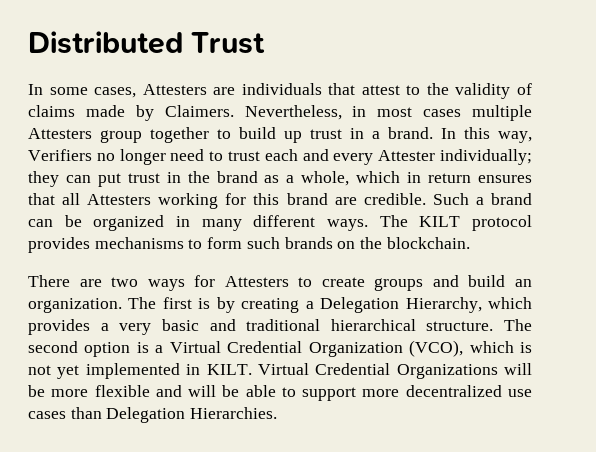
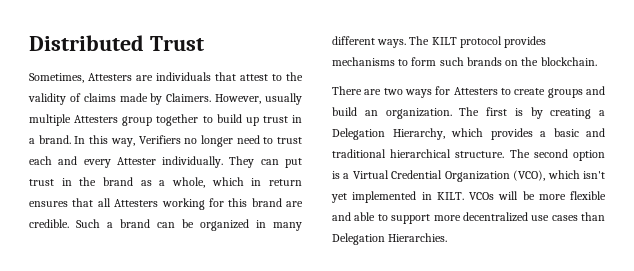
[28,84,137,98] In some cases, -> [29,73,84,83] Sometimes,
[244,105,462,120] Nevertheless, in most cases -> [215,93,302,105] However, usually
[440,149,533,165] [28,171,59,187] individually; they -> [162,156,255,168] individually. They
[119,323,152,335] very -> (546, 134) none
[520,342,533,353] [28,365,51,375] is not -> [583,171,605,179] isn't
[257,363,498,379] Virtual Credential Organizations -> [469,192,494,200] VCOs
[188,385,240,397] will be -> (351, 216) none

